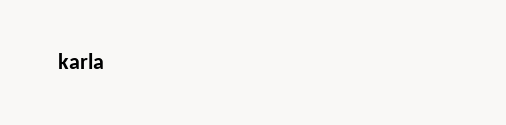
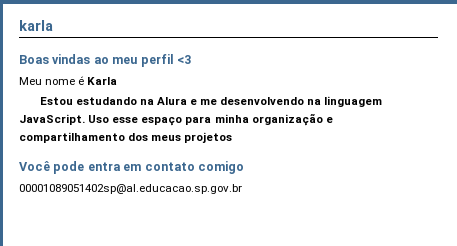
(104, 61) none -> [19,54,191,67] [19,76,118,85] [39,96,383,107] [19,113,333,126] [19,132,233,143] [19,161,244,174] [19,184,242,194] // Boas vindas ao meu perfil <3 // Meu nome é Karla // Estou estudando na Alura e me desenvolvendo na linguagem JavaScript. Uso esse espaço para minha organização e compartilhamento dos meus projetos // Você pode entra em contato comigo // 00001089051402sp@al.educacao.sp.gov.br

